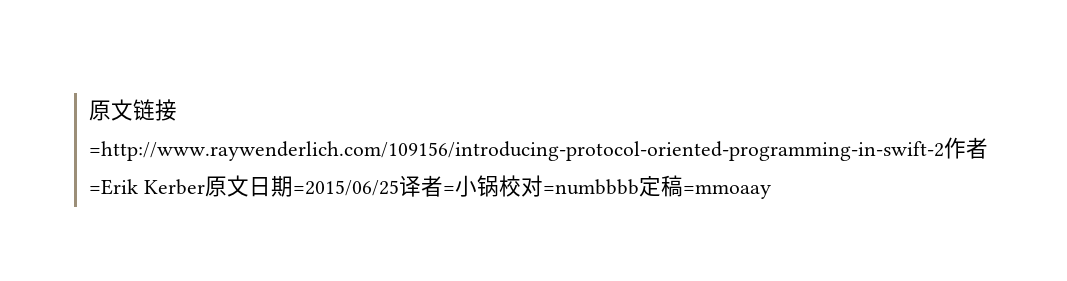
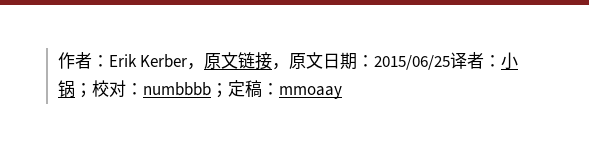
[88,99,177,121] [88,137,988,161] [88,175,771,199] 原文链接=http://www.raywenderlich.com/109156/introducing-protocol-oriented-programming-in-swift-2作者=Erik Kerber原文日期=2015/06/25译者=小锅校对=numbbbb定稿=mmoaay -> [57,52,519,70] [57,80,342,99] 作者：Erik Kerber，原文链接，原文日期：2015/06/25译者：小锅；校对：numbbbb；定稿：mmoaay

